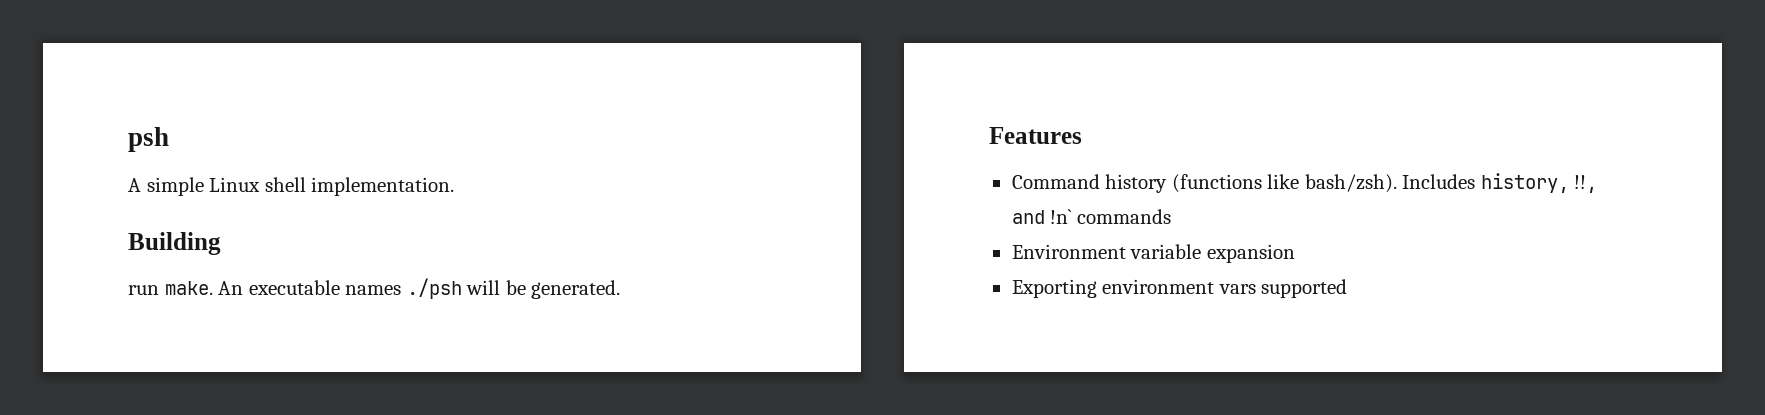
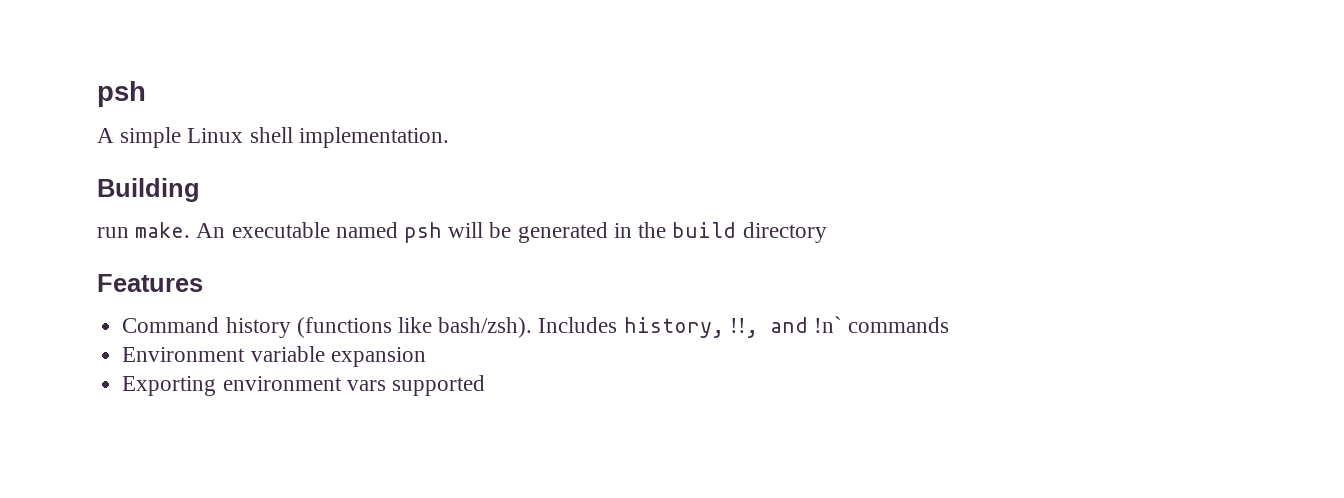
[345,278,621,299] names ./psh will be generated. -> [335,222,827,243] named psh will be generated in the build directory

